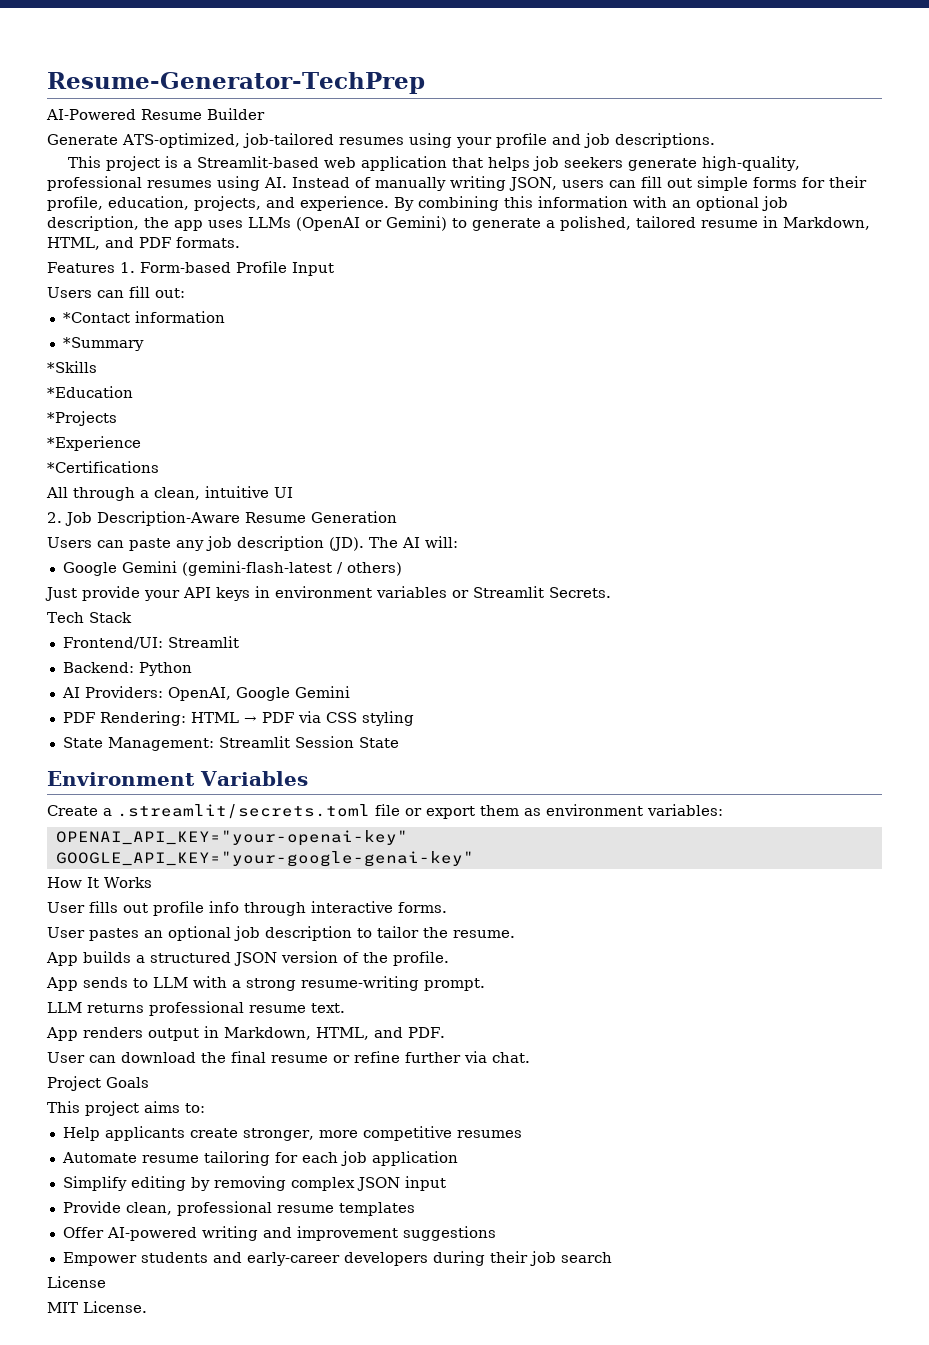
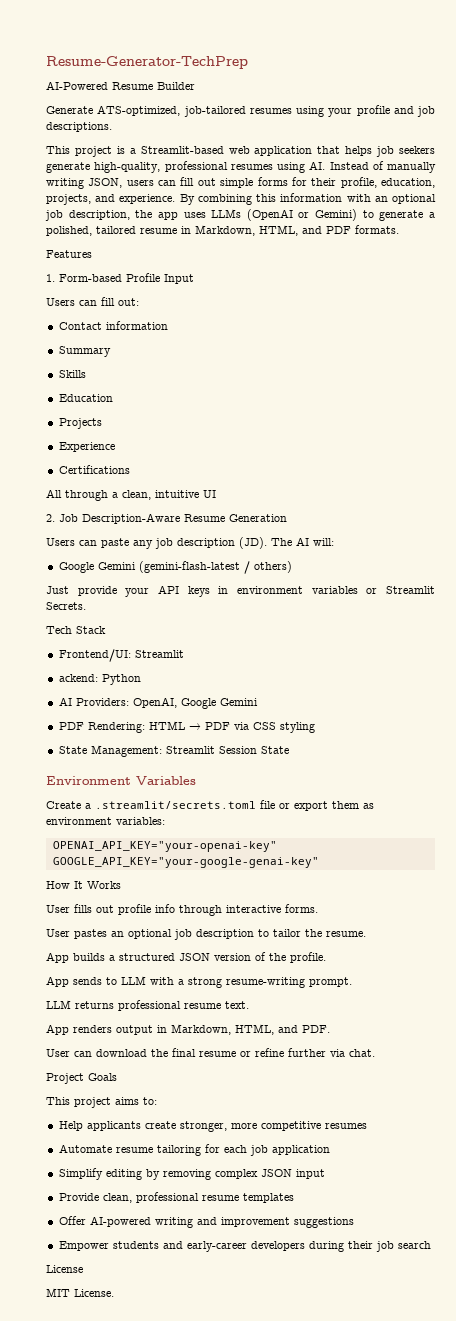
(115, 267) none -> (92, 254) //
[62,312,130,323] *Contact -> [58,322,102,330] Contact
[62,337,144,351] [47,361,97,373] [47,386,133,398] [47,411,117,426] [47,436,141,451] [47,461,159,473] *Summary // *Skills // *Education // *Projects // *Experience // *Certifications -> [58,346,111,357] [58,370,86,378] [58,394,113,402] [58,418,102,429] [58,442,115,452] [58,465,130,474] Summary // Skills // Education // Projects // Experience // Certifications
[62,662,134,673] Backend: -> [58,674,98,682] ackend:

